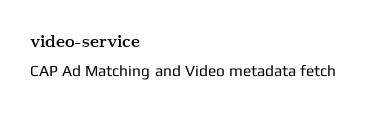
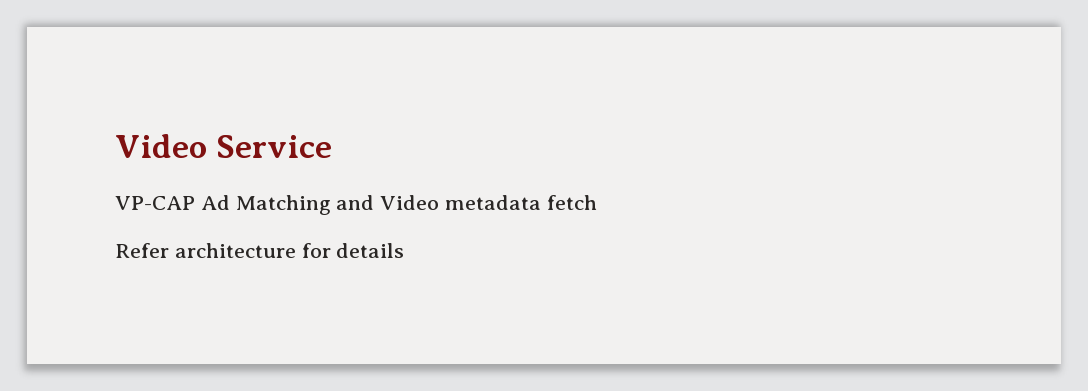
[30,35,140,48] [30,65,58,77] video-service // CAP -> [115,134,333,158] [115,196,195,210] Video Service // VP-CAP
(337, 71) none -> [115,243,405,258] // Refer architecture for details

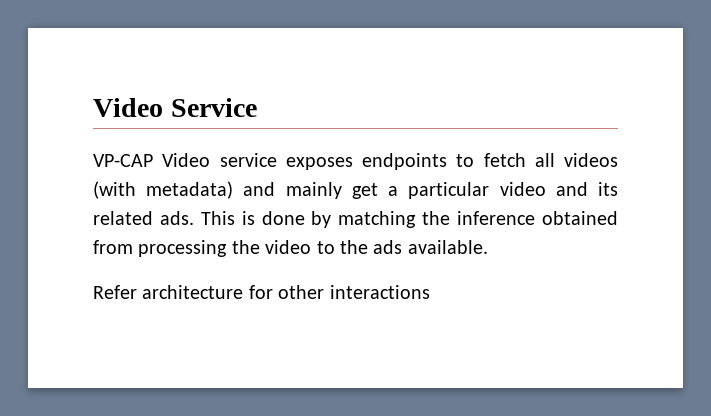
[200,195,597,215] Ad Matching and Video metadata fetch -> [162,153,618,170] [93,181,618,199] [93,211,618,228] [93,240,488,257] Video service exposes endpoints to fetch all videos (with metadata) and mainly get a particular video and its related ads. This is done by matching the inference obtained from processing the video to the ads available.
[336,243,405,258] details -> [278,285,430,299] other interactions

